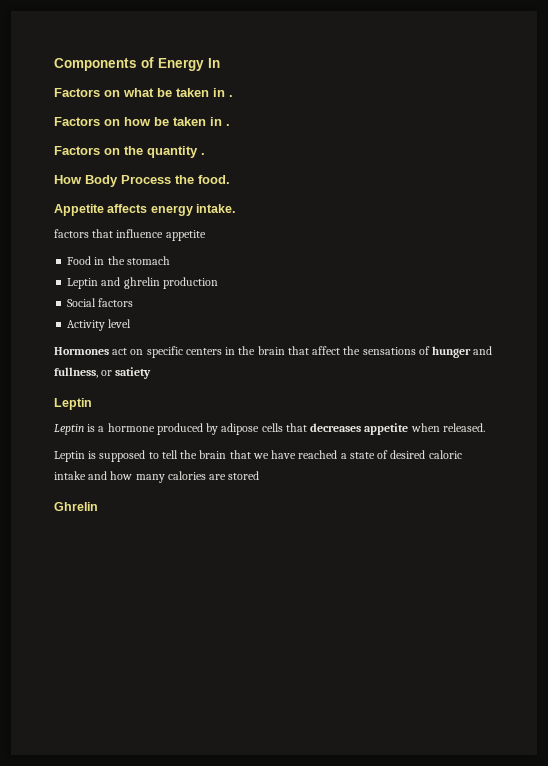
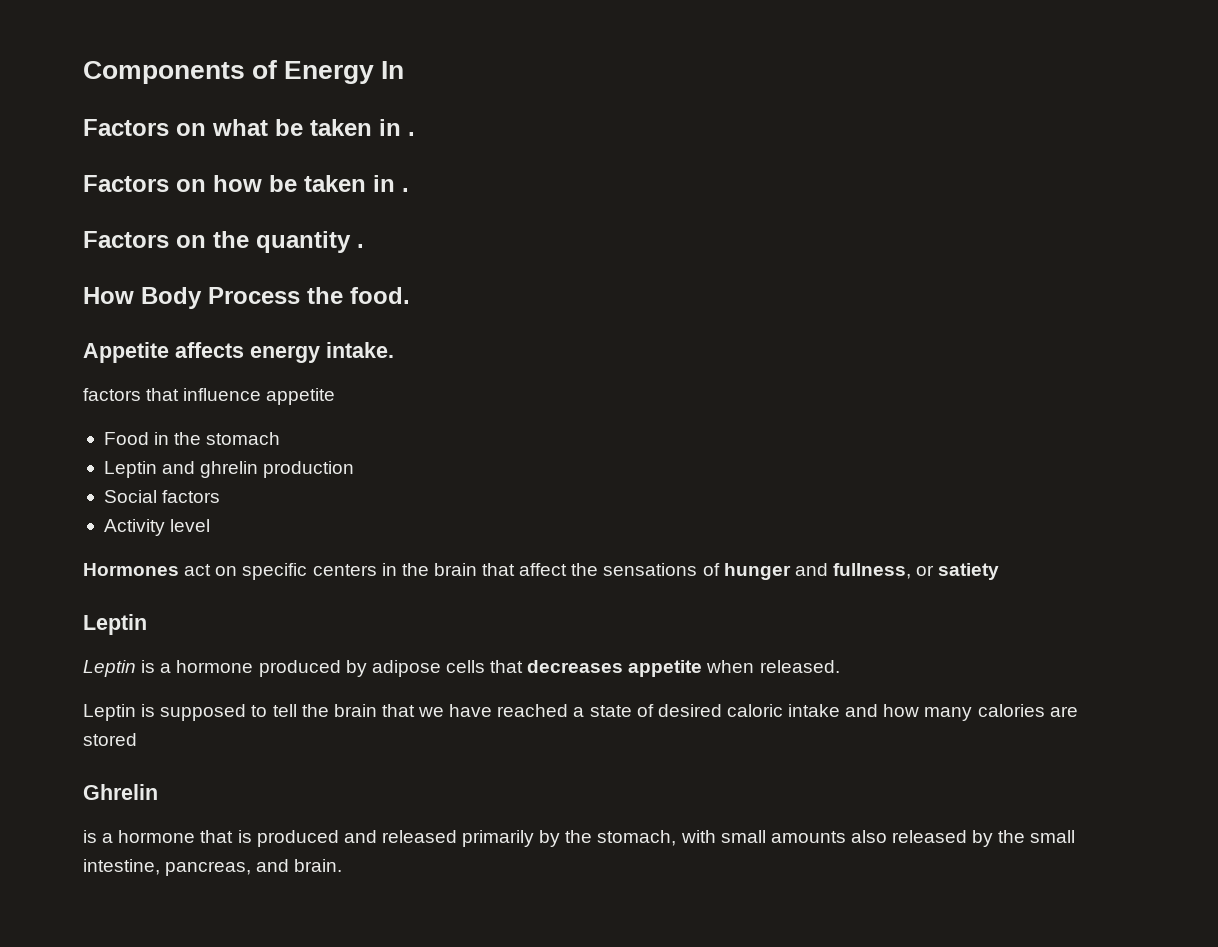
(98, 506) none -> [83,830,1076,847] [83,859,343,876] // is a hormone that is produced and released primarily by the stomach, with small amounts also released by the small intestine, pancreas, and brain.

